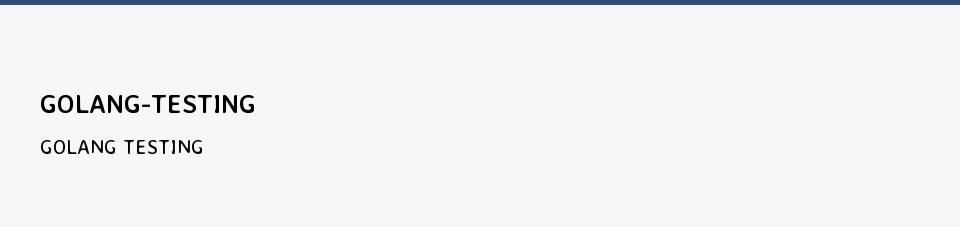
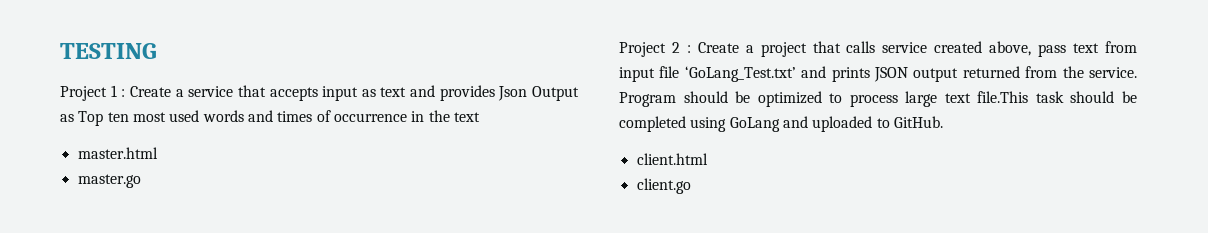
[40,95,256,113] [40,140,204,154] GOLANG-TESTING // GOLANG TESTING -> [60,43,157,59] [60,85,580,101] [60,110,480,126] [77,147,158,159] [77,174,141,188] [619,41,1137,57] [619,66,1137,82] [619,91,1137,107] [619,116,943,132] [636,153,708,165] [636,178,691,194] TESTING // Project 1 : Create a service that accepts input as text and provides Json Output as Top ten most used words and times of occurrence in the text // master.html // master.go // Project 2 : Create a project that calls service created above, pass text from input file ‘GoLang_Test.txt’ and prints JSON output returned from the service. Program should be optimized to process large text file.This task should be completed using GoLang and uploaded to GitHub. // client.html // client.go

